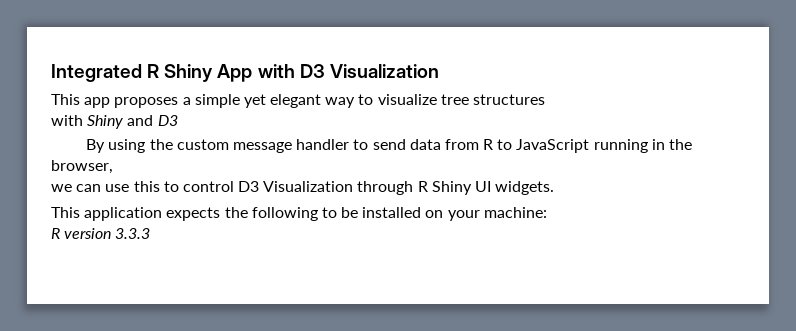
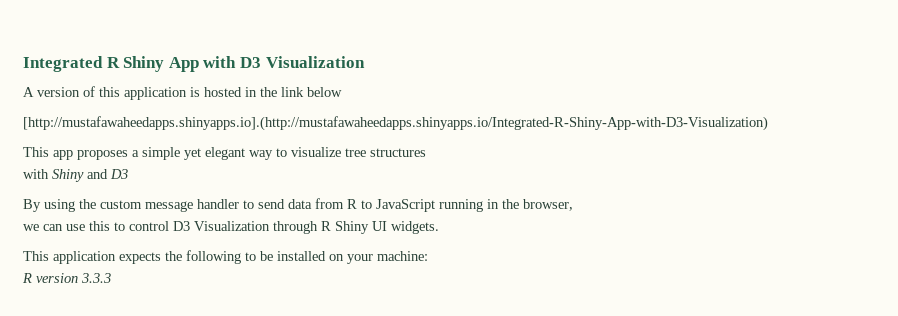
(439, 71) none -> [23,86,342,100] [23,116,768,131] // A version of this application is hosted in the link below // [http://mustafawaheedapps.shinyapps.io].(http://mustafawaheedapps.shinyapps.io/Integrated-R-Shiny-App-with-D3-Visualization)

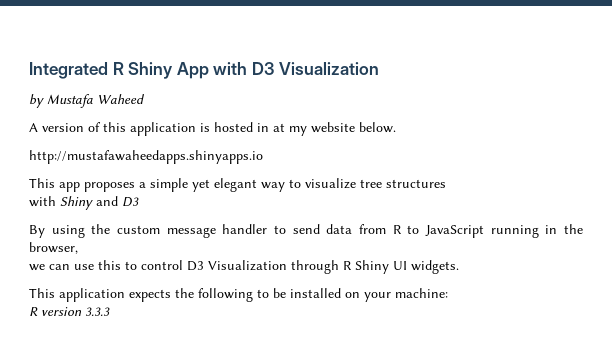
(365, 62) none -> [29,94,145,108] // by Mustafa Waheed
[260,87,342,97] [23,116,768,131] the link below // [http://mustafawaheedapps.shinyapps.io].(http://mustafawaheedapps.shinyapps.io/Integrated-R-Shiny-App-with-D3-Visualization) -> [273,122,396,136] [29,150,263,164] at my website below. // http://mustafawaheedapps.shinyapps.io

